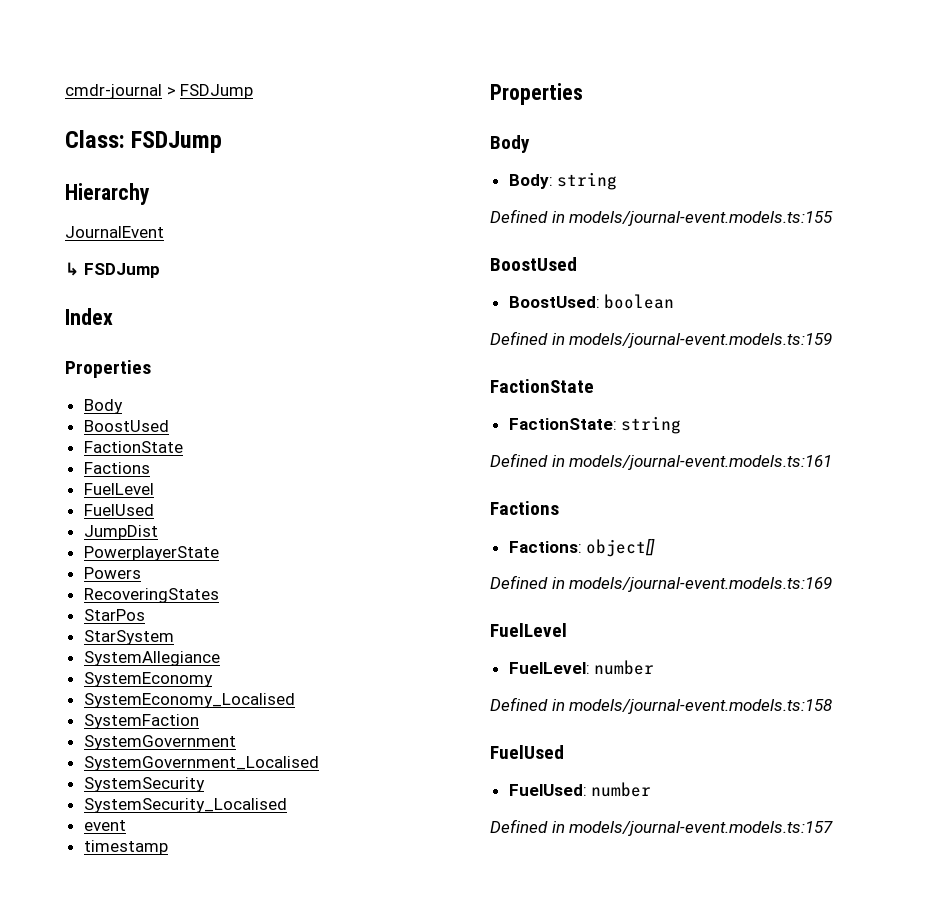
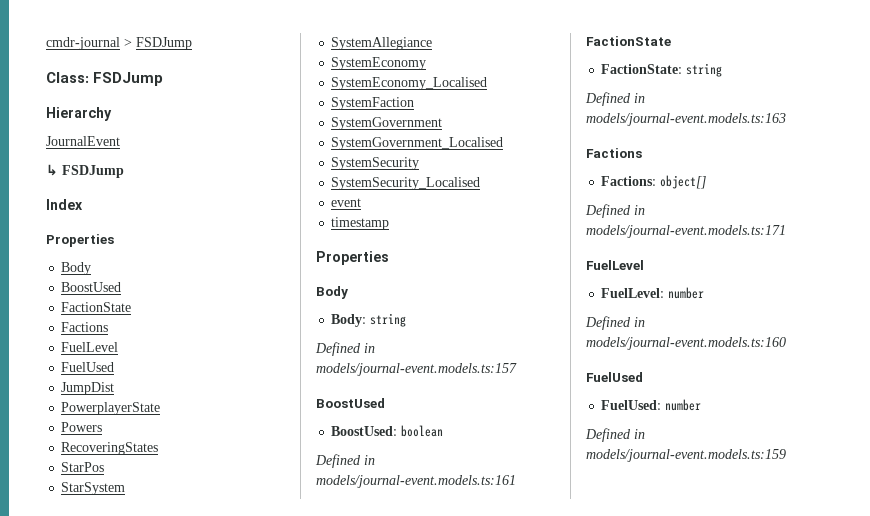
[569,211,834,226] models/journal-event.models.ts:155 -> [316,363,517,376] models/journal-event.models.ts:157
[569,333,833,348] models/journal-event.models.ts:159 -> [316,475,516,488] models/journal-event.models.ts:161
[569,455,833,470] models/journal-event.models.ts:161 -> [586,113,786,126] models/journal-event.models.ts:163
[569,577,833,592] models/journal-event.models.ts:169 -> [586,225,786,238] models/journal-event.models.ts:171
[569,699,833,714] models/journal-event.models.ts:158 -> [586,337,786,350] models/journal-event.models.ts:160
[569,821,834,836] models/journal-event.models.ts:157 -> [586,449,786,462] models/journal-event.models.ts:159

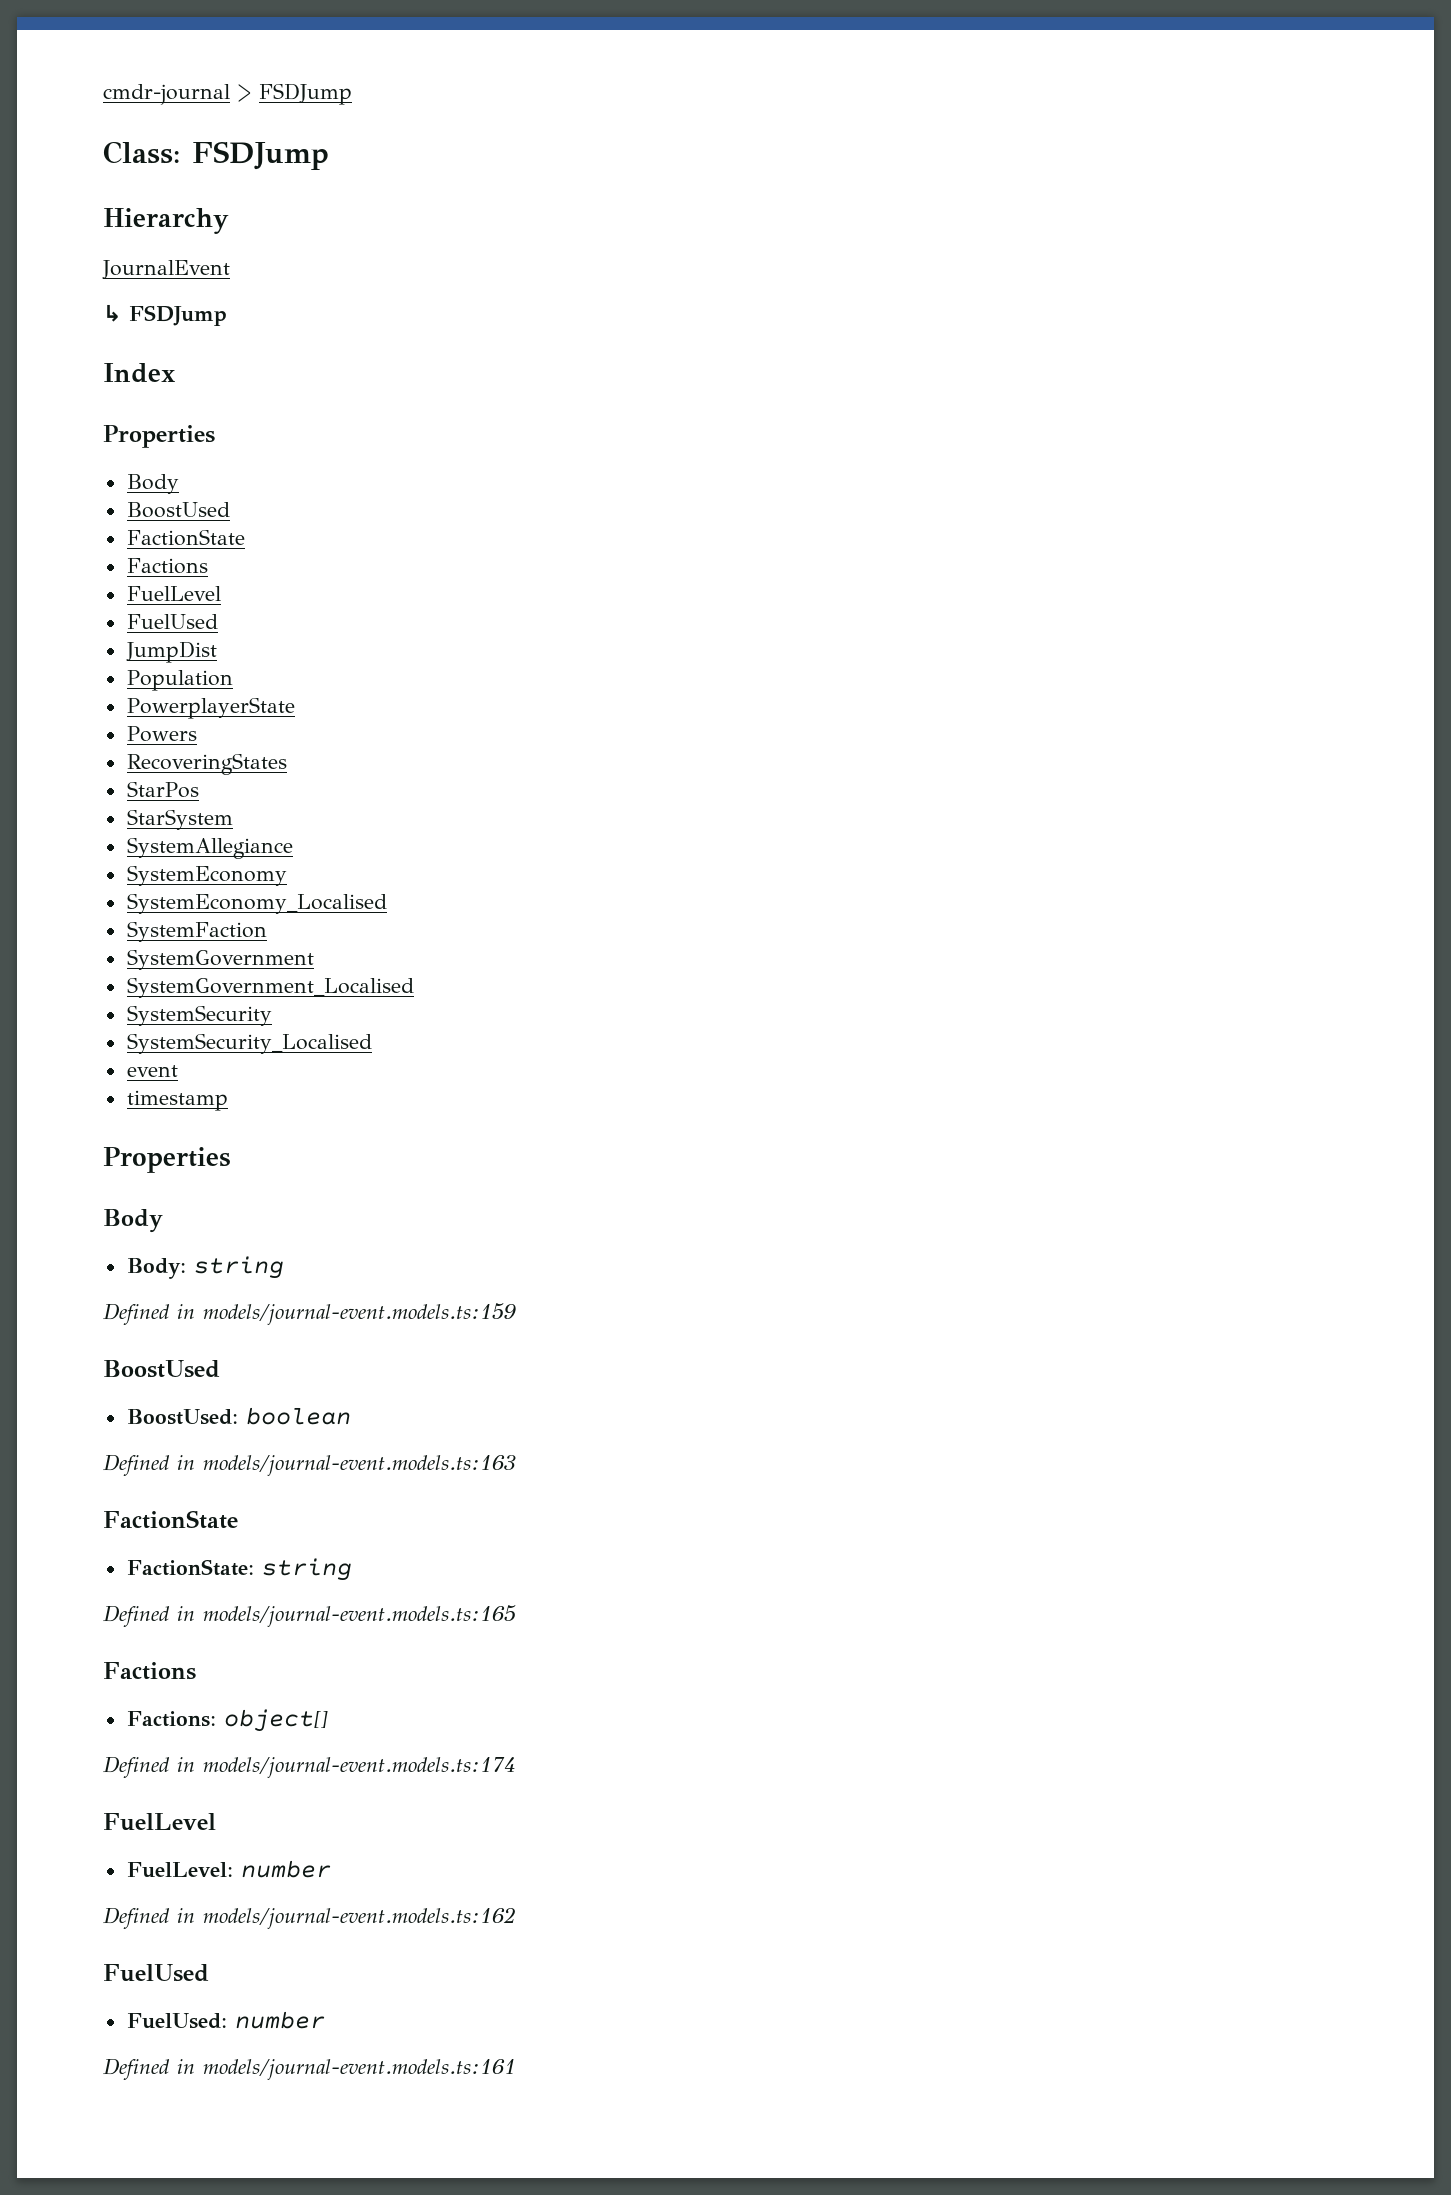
(115, 388) none -> [126,670,233,691] // Population
[316,363,517,376] models/journal-event.models.ts:157 -> [203,1303,516,1325] models/journal-event.models.ts:159
[316,475,516,488] models/journal-event.models.ts:161 -> [203,1455,516,1476] models/journal-event.models.ts:163
[586,113,786,126] models/journal-event.models.ts:163 -> [203,1605,516,1627] models/journal-event.models.ts:165
[586,225,786,238] models/journal-event.models.ts:171 -> [203,1757,516,1778] models/journal-event.models.ts:174
[586,337,786,350] models/journal-event.models.ts:160 -> [203,1907,516,1929] models/journal-event.models.ts:162
[586,449,786,462] models/journal-event.models.ts:159 -> [203,2059,516,2080] models/journal-event.models.ts:161

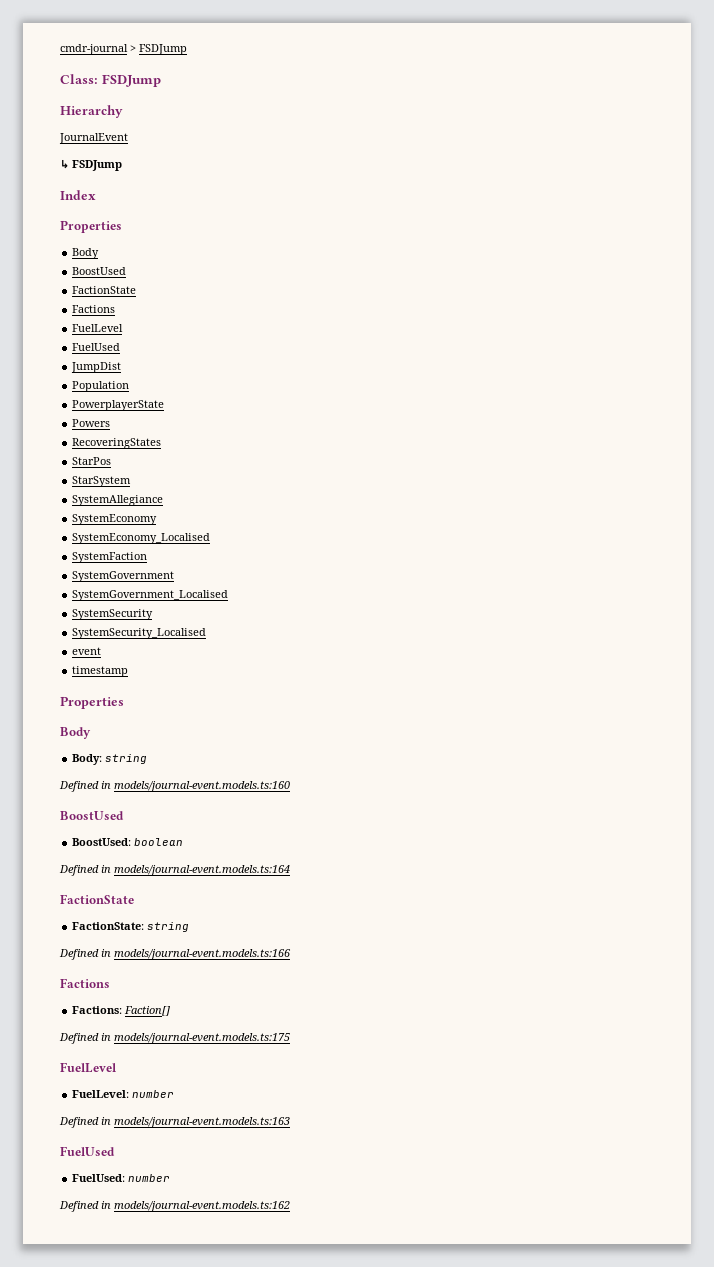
[203,1303,516,1325] models/journal-event.models.ts:159 -> [114,781,290,792] models/journal-event.models.ts:160
[203,1455,516,1476] models/journal-event.models.ts:163 -> [114,865,290,876] models/journal-event.models.ts:164
[203,1605,516,1627] models/journal-event.models.ts:165 -> [114,949,291,960] models/journal-event.models.ts:166
[223,1709,328,1732] [103,1756,516,1778] object[] // Defined in models/journal-event.models.ts:174 -> [124,1006,171,1016] [59,1033,290,1044] Faction[] // Defined in models/journal-event.models.ts:175
[203,1907,516,1929] models/journal-event.models.ts:162 -> [114,1117,290,1128] models/journal-event.models.ts:163
[203,2059,516,2080] models/journal-event.models.ts:161 -> [114,1201,290,1212] models/journal-event.models.ts:162

